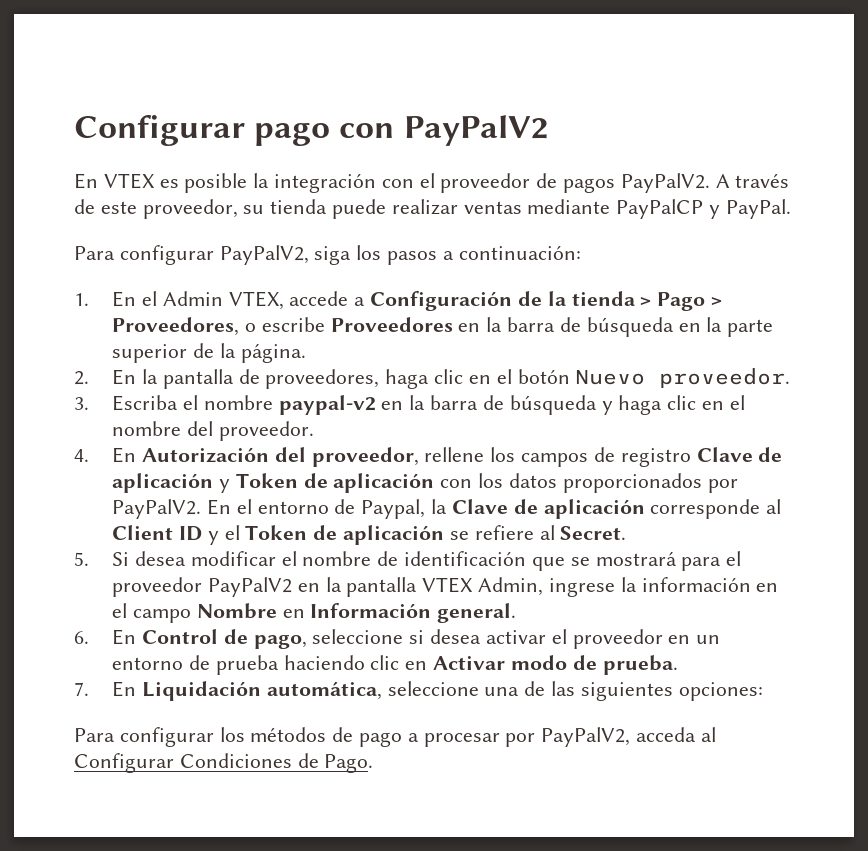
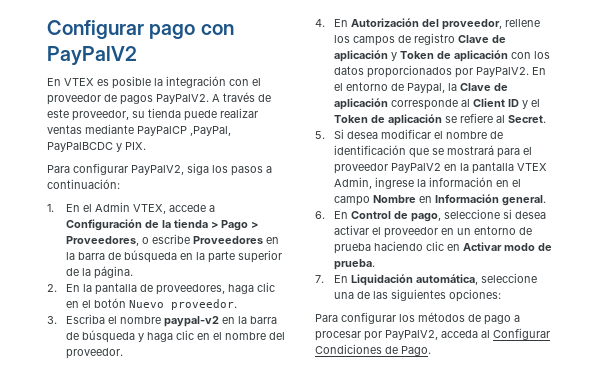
[709,199,791,219] y PayPal. -> [190,126,231,136] [47,142,146,152] ,PayPal, PayPalBCDC y PIX.

